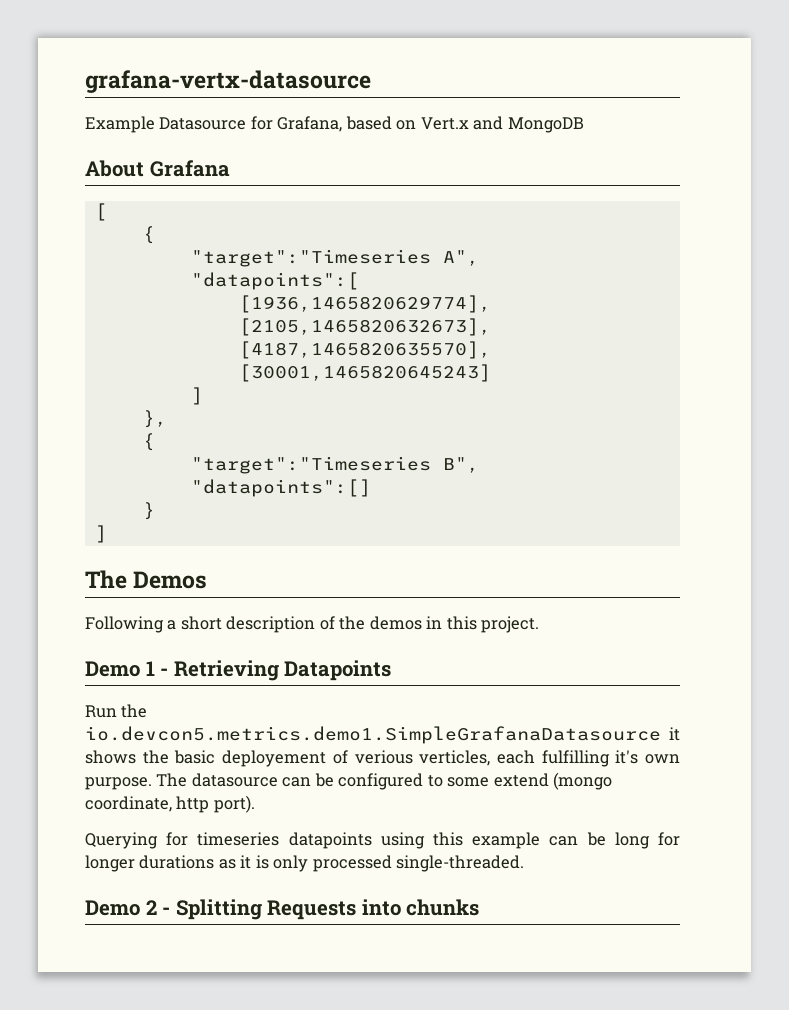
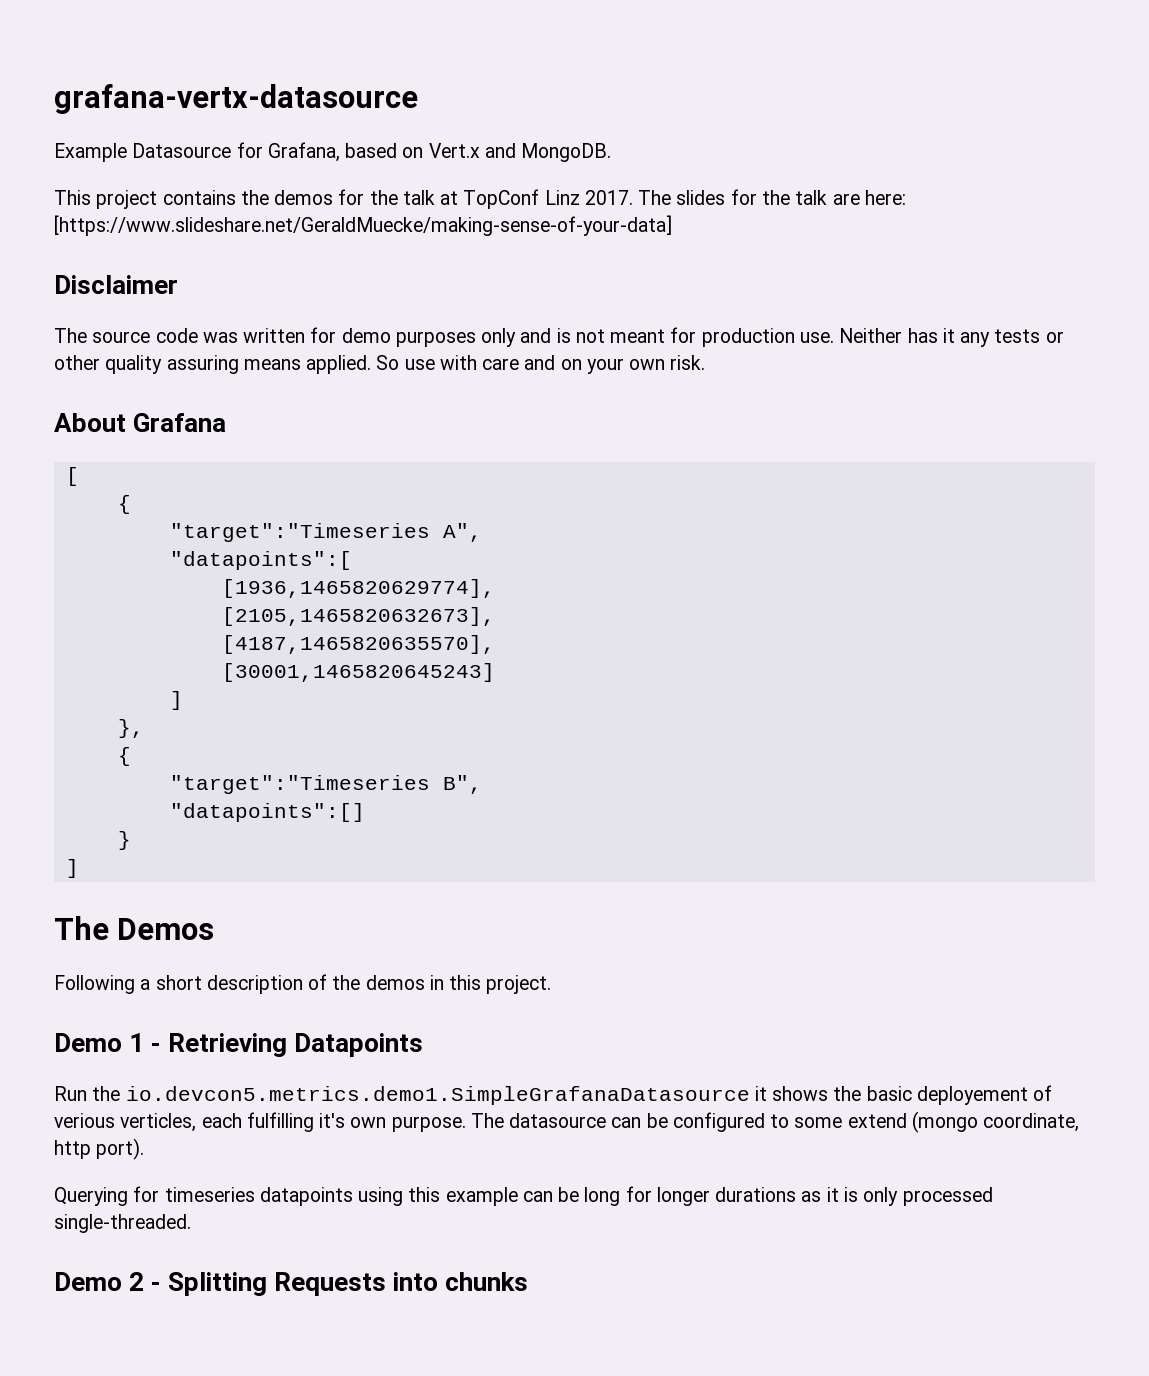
[507,117,584,133] MongoDB -> [521,143,612,162] [54,189,906,209] [54,215,672,236] [54,275,178,294] [54,327,1064,347] [54,355,706,374] MongoDB. // This project contains the demos for the talk at TopConf Linz 2017. The slides for the talk are here: [https://www.slideshare.net/GeraldMuecke/making-sense-of-your-data] // Disclaimer // The source code was written for demo purposes only and is not meant for production use. Neither has it any tests or other quality assuring means applied. So use with care and on your own risk.

